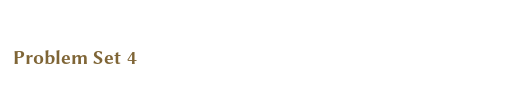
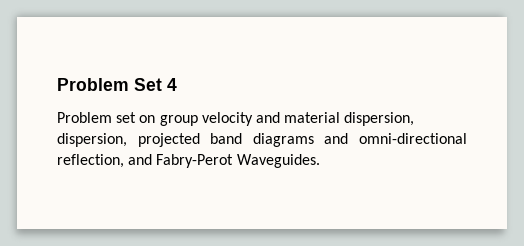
(137, 58) none -> [57,112,415,126] [57,133,467,147] [57,154,320,168] // Problem set on group velocity and material dispersion, dispersion, projected band diagrams and omni-directional reflection, and Fabry-Perot Waveguides.

